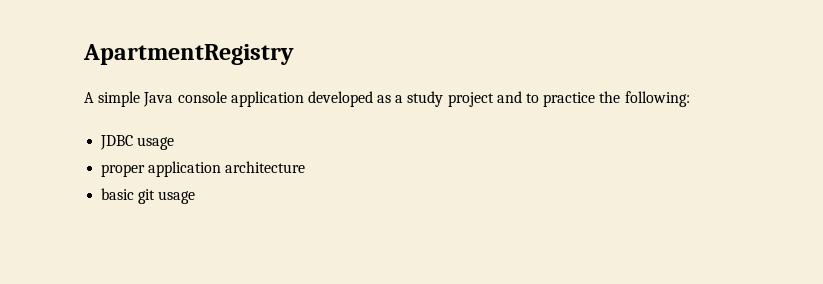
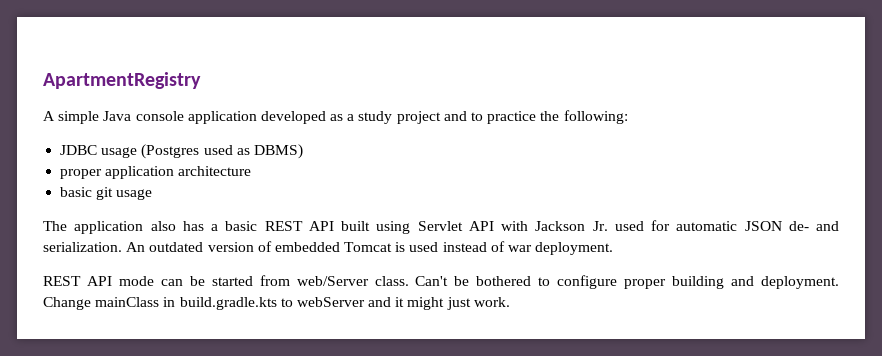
(175, 143) none -> [141,144,303,159] (Postgres used as DBMS)
(196, 197) none -> [43,220,839,234] [43,241,614,255] [43,275,840,289] [43,297,510,310] // The application also has a basic REST API built using Servlet API with Jackson Jr. used for automatic JSON de- and serialization. An outdated version of embedded Tomcat is used instead of war deployment. // REST API mode can be started from web/Server class. Can't be bothered to configure proper building and deployment. Change mainClass in build.gradle.kts to webServer and it might just work.

